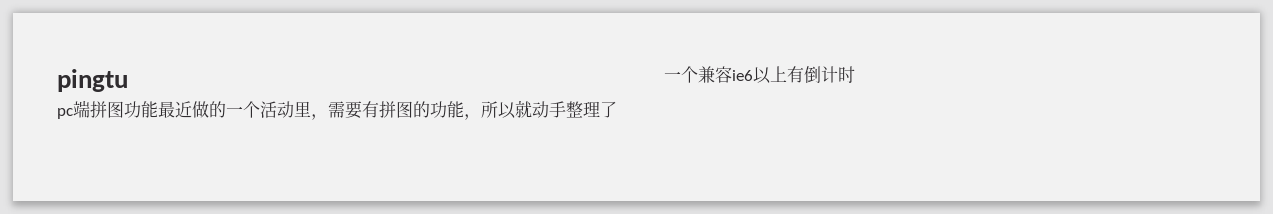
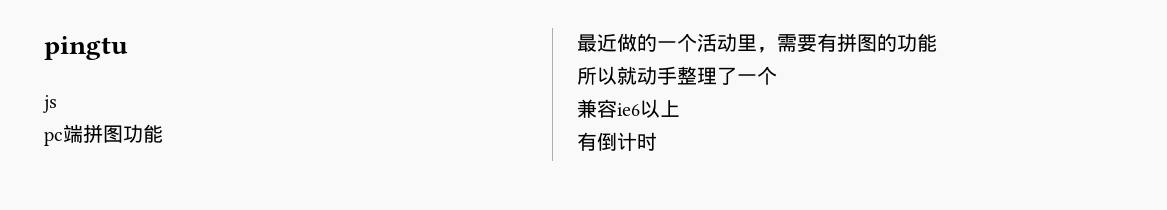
(128, 80) none -> [43,95,57,113] // js
(158, 109) none -> (163, 133) //
[464,114,481,120] ， -> (937, 42) //
(698, 74) none -> (777, 75) //
(787, 74) none -> (680, 108) //

